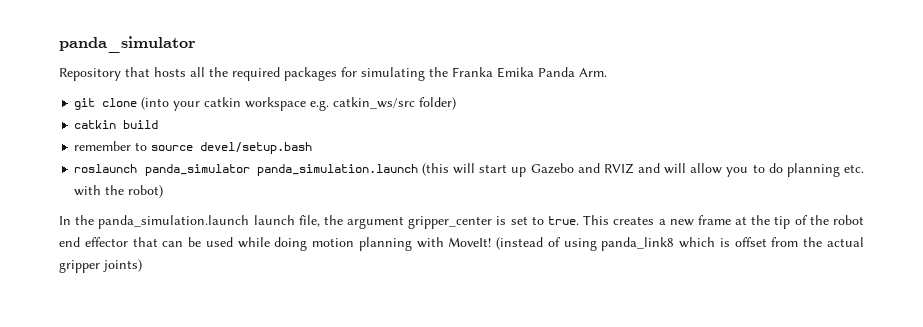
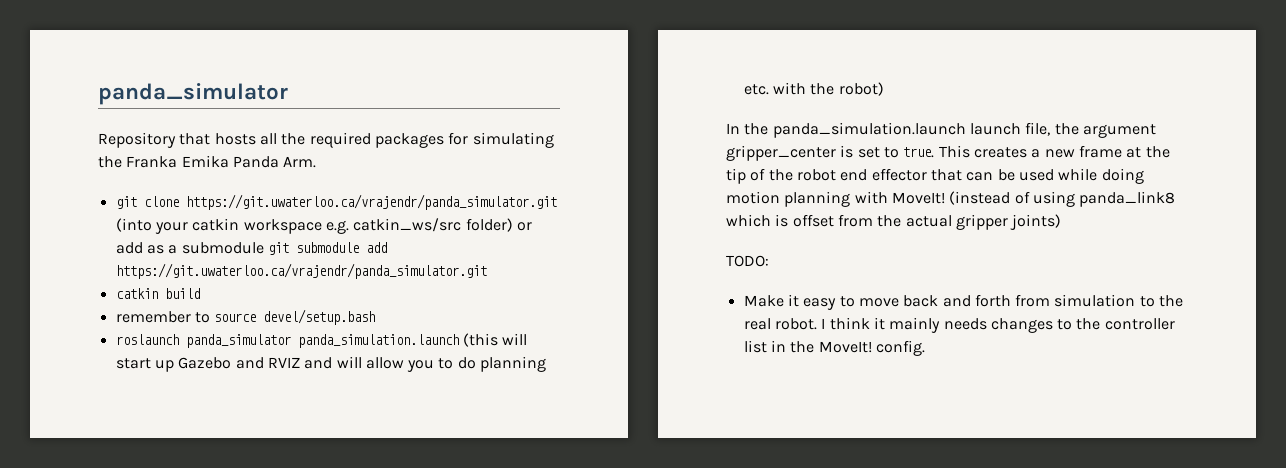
(138, 102) none -> [185,194,557,210] https://git.uwaterloo.ca/vrajendr/panda_simulator.git
(457, 103) none -> [516,222,532,231] [115,242,387,255] [115,263,487,279] or add as a submodule git submodule add https://git.uwaterloo.ca/vrajendr/panda_simulator.git
(142, 265) none -> [726,255,769,267] [743,294,1184,310] [743,317,1175,333] [743,340,925,356] // TODO: // Make it easy to move back and forth from simulation to the real robot. I think it mainly needs changes to the controller list in the MoveIt! config.

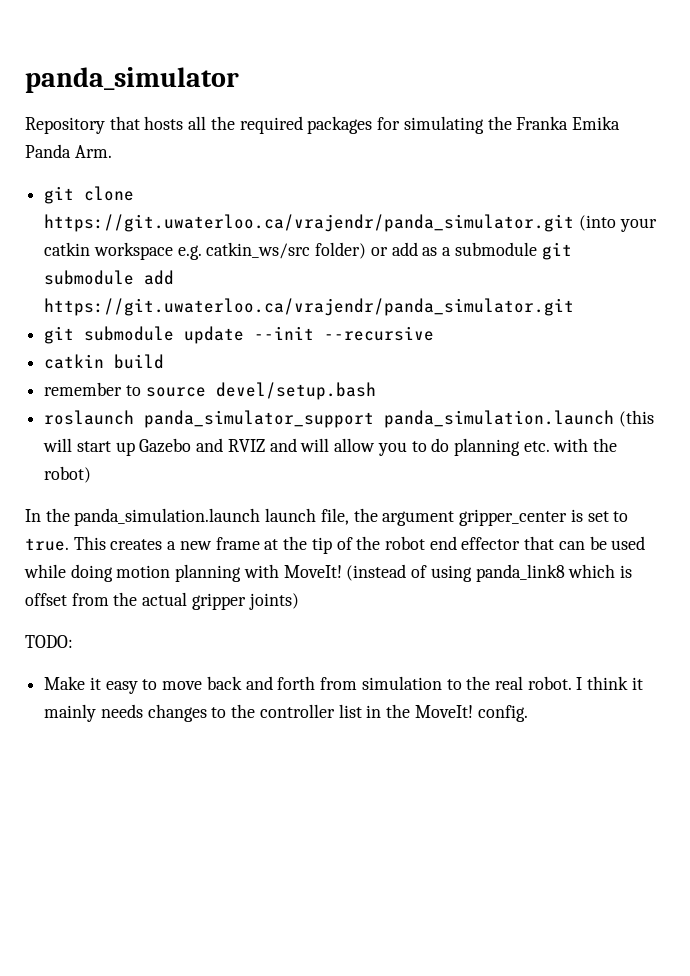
(487, 271) none -> [44,326,435,344] // git submodule update --init --recursive
[185,334,291,348] panda_simulator -> [144,410,375,428] panda_simulator_support

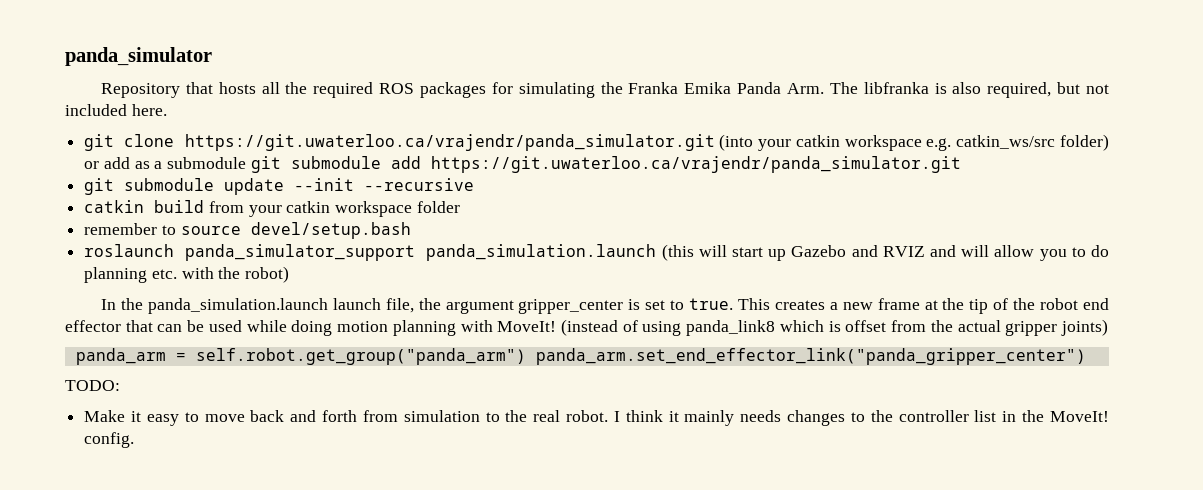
(303, 125) none -> [379,83,415,94] ROS
(112, 151) none -> [829,82,1109,98] [65,104,167,116] The libfranka is also required, but not included here.
(165, 361) none -> [208,201,460,217] from your catkin workspace folder
(299, 601) none -> [75,348,1086,365] // panda_arm = self.robot.get_group("panda_arm") panda_arm.set_end_effector_link("panda_gripper_center")

